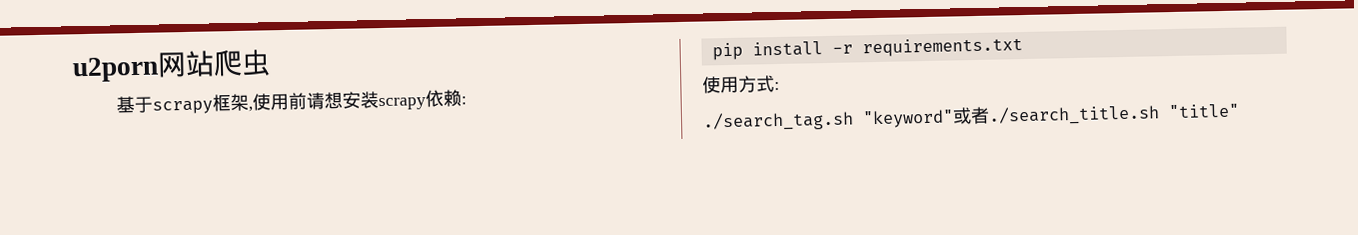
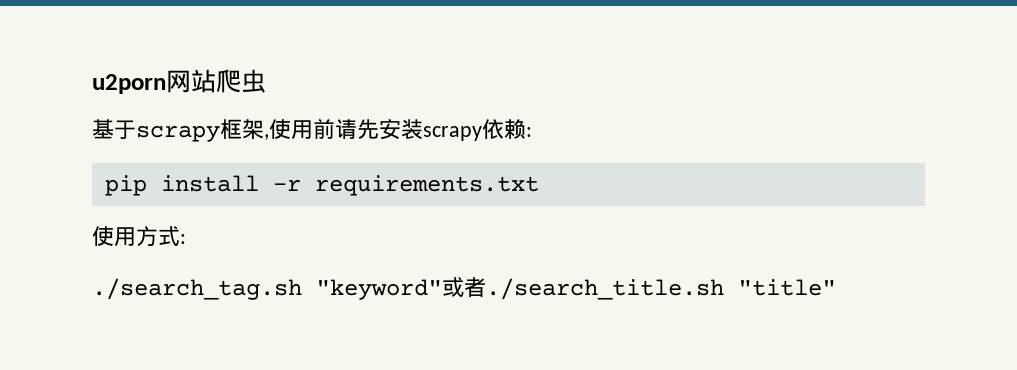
[324,91,344,110] 想 -> [357,119,379,139] 先

